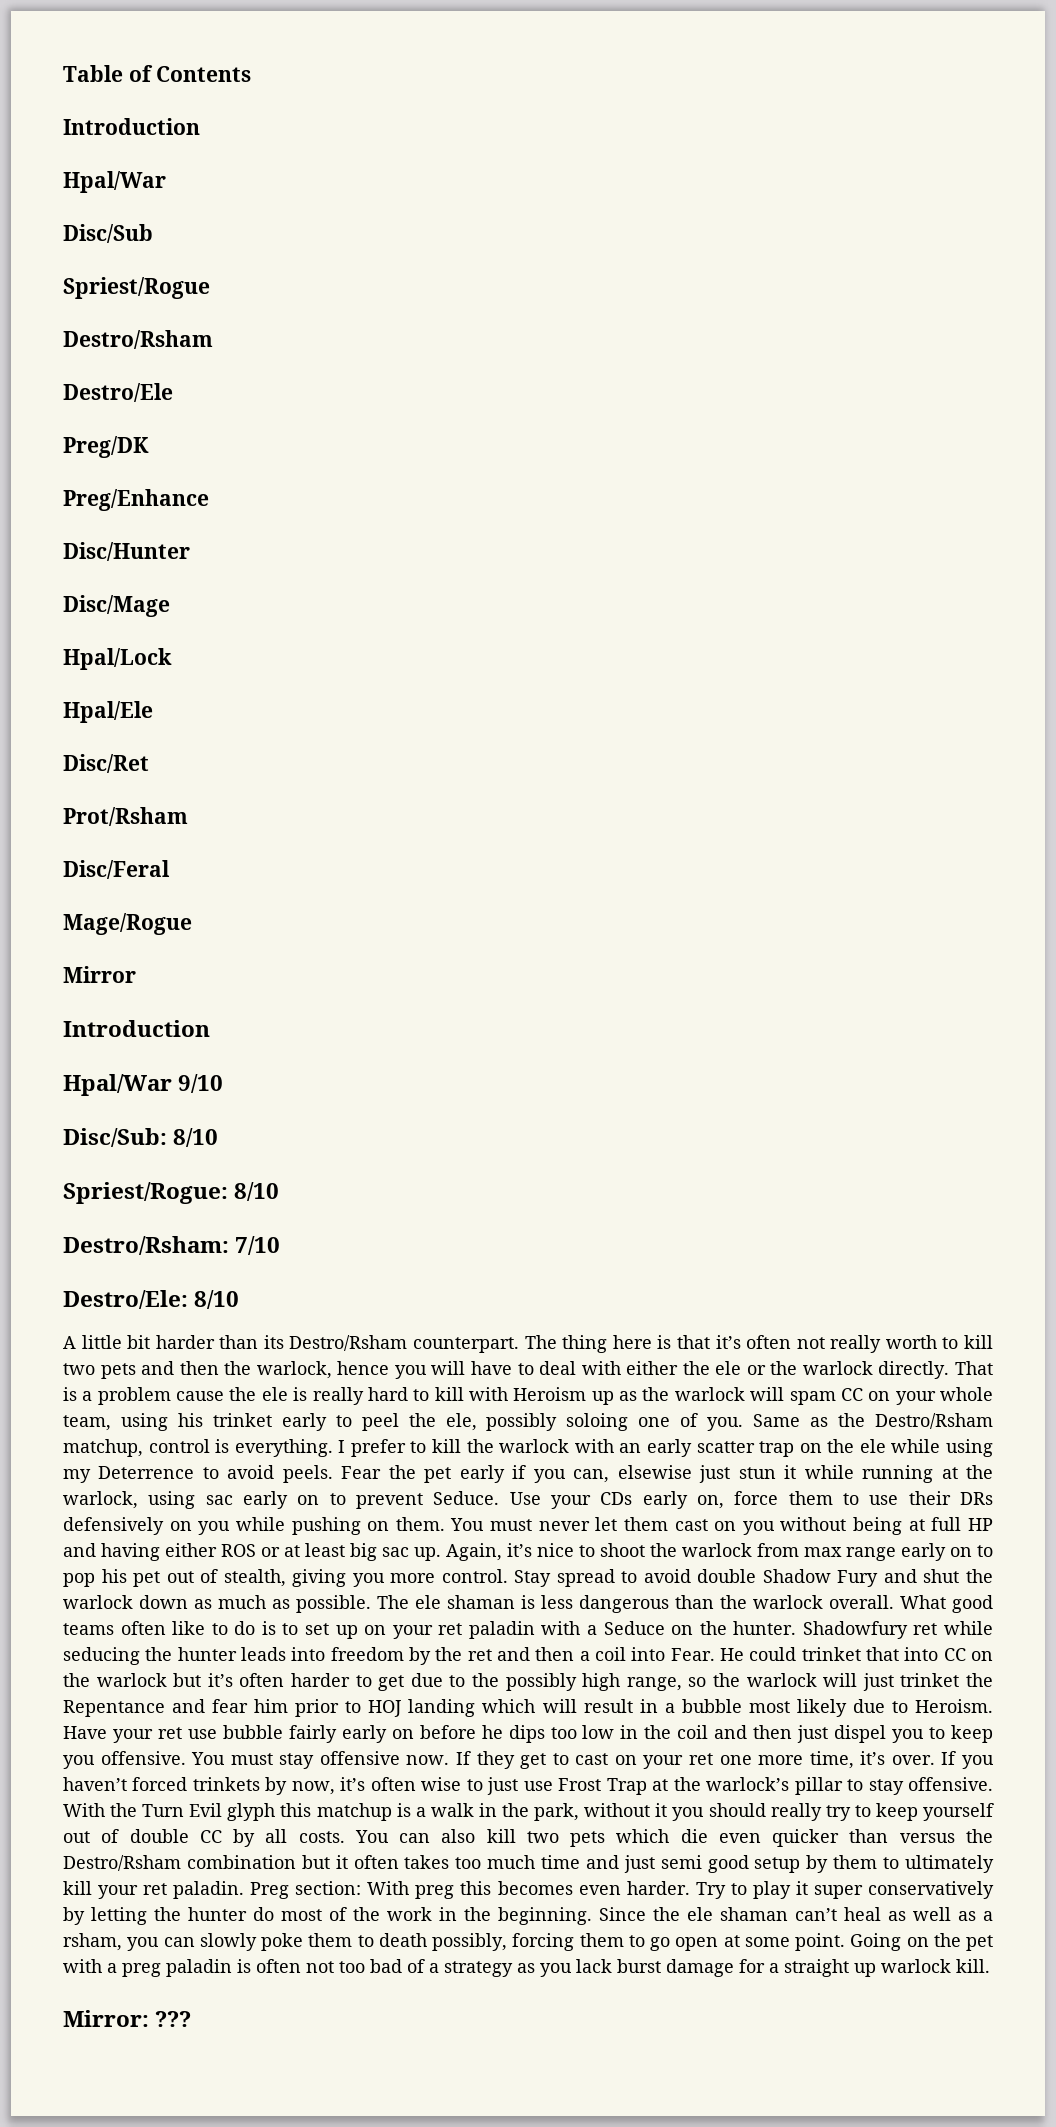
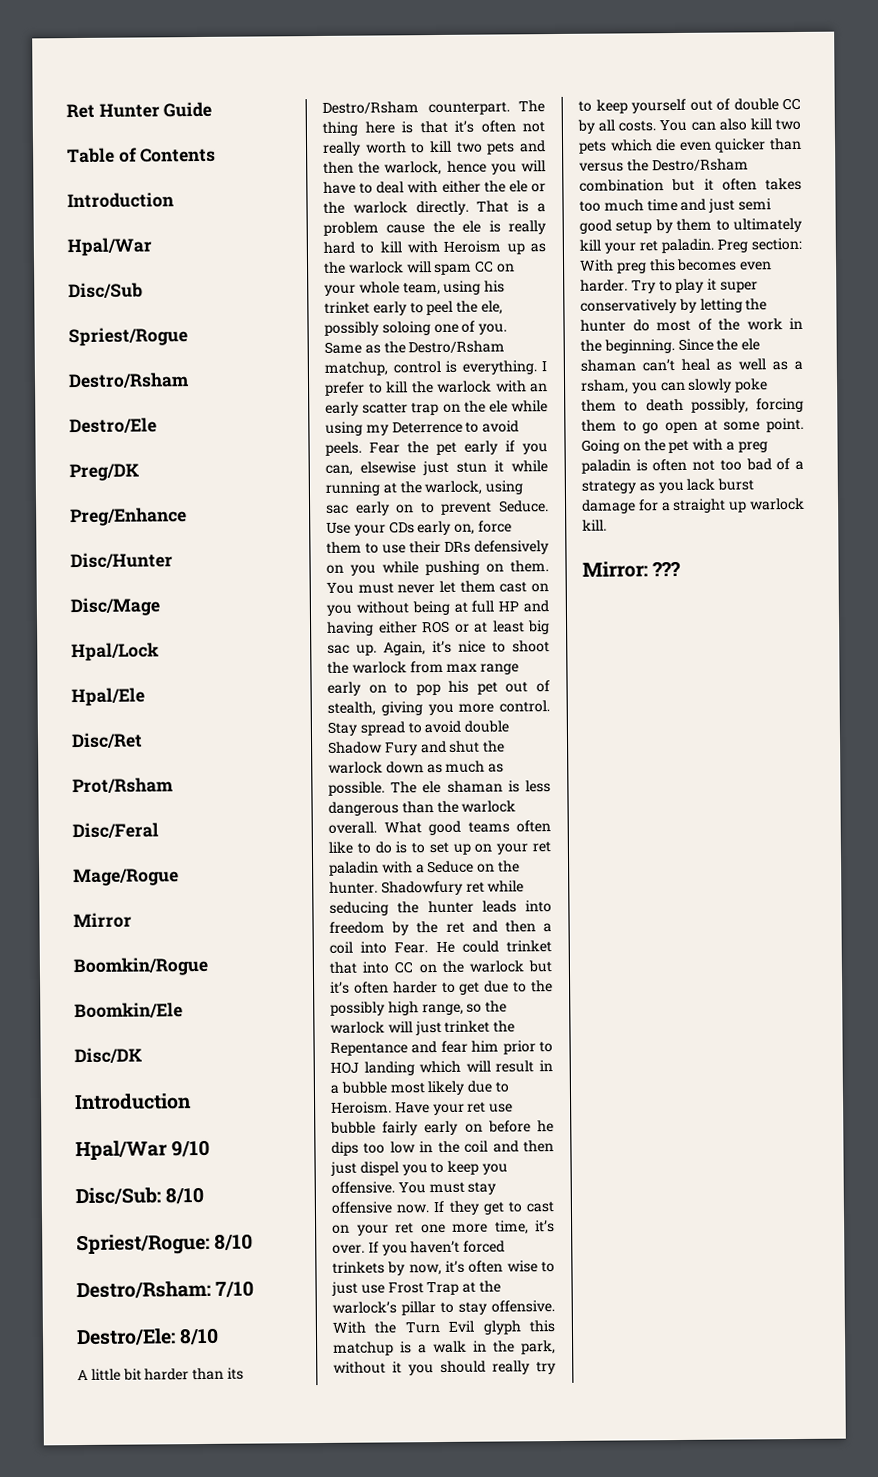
(63, 73) none -> [66,101,213,119] Ret Hunter Guide //
(136, 974) none -> [73,956,208,977] [74,1002,183,1020] [74,1047,143,1065] // Boomkin/Rogue // Boomkin/Ele // Disc/DK

